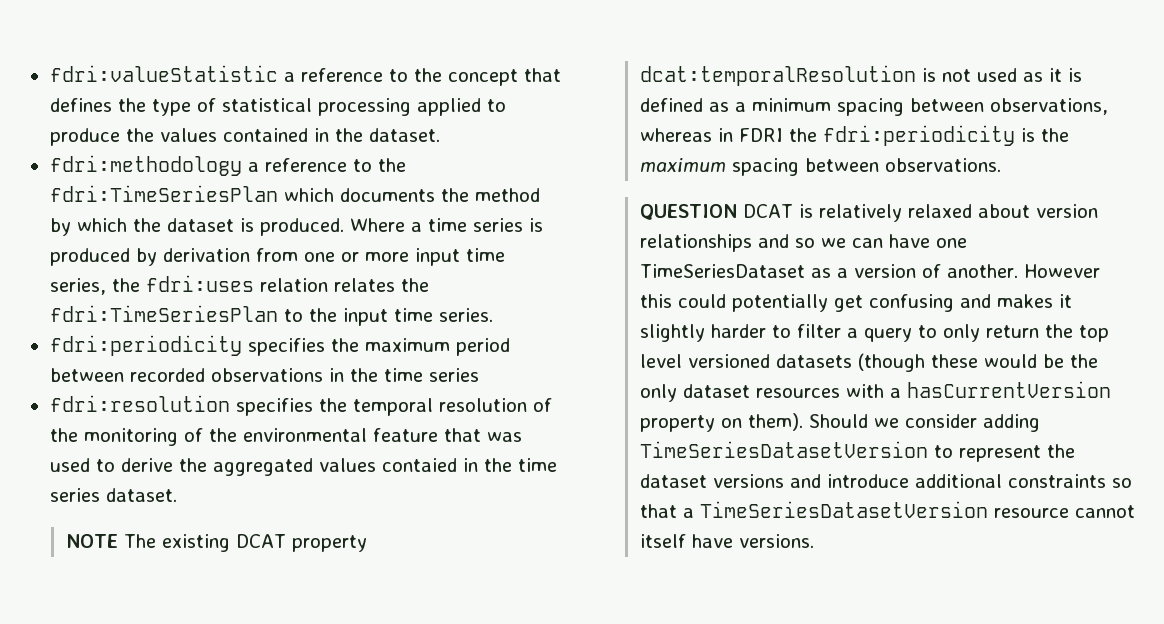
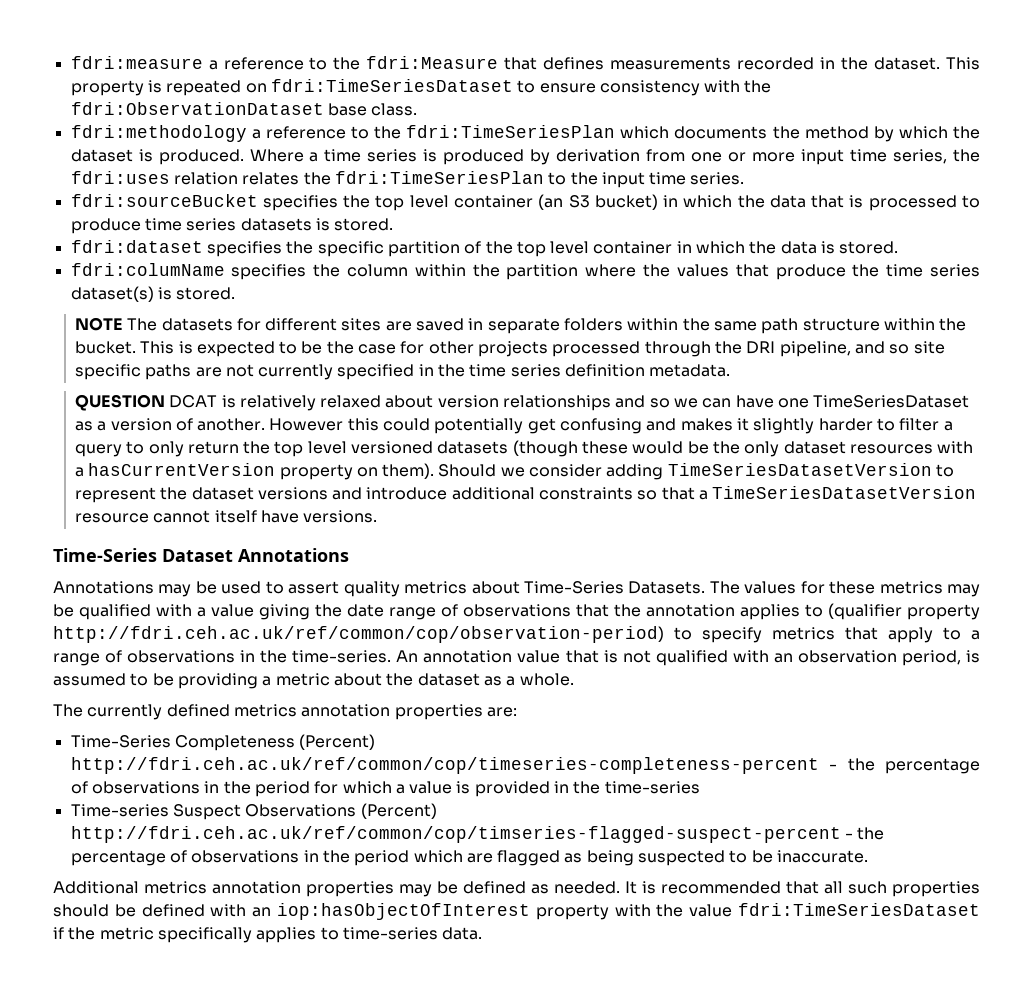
[49,65,518,86] fdri:valueStatistic a reference to the concept -> [70,56,499,70] fdri:measure a reference to the fdri:Measure
[117,98,506,116] [49,128,440,146] the type of statistical processing applied to produce the values contained in the dataset. -> [610,57,980,70] [70,79,772,96] [70,102,418,116] measurements recorded in the dataset. This property is repeated on fdri:TimeSeriesDataset to ensure consistency with the fdri:ObservationDataset base class.
[49,335,510,356] [49,368,479,382] [49,395,552,416] [49,428,522,446] [49,458,557,476] [49,488,177,502] [65,534,367,552] [639,65,1082,86] [639,98,1108,116] [639,125,1069,146] [639,158,1001,176] fdri:periodicity specifies the maximum period between recorded observations in the time series // fdri:resolution specifies the temporal resolution of the monitoring of the environmental feature that was used to derive the aggregated values contaied in the time series dataset. // NOTE The existing DCAT property dcat:temporalResolution is not used as it is defined as a minimum spacing between observations, whereas in FDRI the fdri:periodicity is the maximum spacing between observations. -> [70,194,980,211] [70,218,394,234] [70,240,899,257] [70,263,980,280] [70,286,236,302] [74,317,967,334] [74,341,945,357] [74,364,731,380] fdri:sourceBucket specifies the top level container (an S3 bucket) in which the data that is processed to produce time series datasets is stored. // fdri:dataset specifies the specific partition of the top level container in which the data is stored. // fdri:columName specifies the column within the partition where the values that produce the time series dataset(s) is stored. // NOTE The datasets for different sites are saved in separate folders within the same path structure within the bucket. This is expected to be the case for other projects processed through the DRI pipeline, and so site specific paths are not currently specified in the time series definition metadata.
(814, 541) none -> [53,548,349,562] [53,581,980,597] [53,603,980,620] [53,626,980,643] [53,650,980,666] [53,673,574,689] [53,704,517,720] [70,734,376,751] [70,757,981,774] [70,781,700,797] [70,803,437,820] [70,826,885,843] [70,850,869,866] [53,881,980,897] [53,903,980,920] [53,927,483,943] // Time-Series Dataset Annotations // Annotations may be used to assert quality metrics about Time-Series Datasets. The values for these metrics may be qualified with a value giving the date range of observations that the annotation applies to (qualifier property http://fdri.ceh.ac.uk/ref/common/cop/observation-period) to specify metrics that apply to a range of observations in the time-series. An annotation value that is not qualified with an observation period, is assumed to be providing a metric about the dataset as a whole. // The currently defined metrics annotation properties are: // Time-Series Completeness (Percent) http://fdri.ceh.ac.uk/ref/common/cop/timeseries-completeness-percent - the percentage of observations in the period for which a value is provided in the time-series // Time-series Suspect Observations (Percent) http://fdri.ceh.ac.uk/ref/common/cop/timseries-flagged-suspect-percent - the percentage of observations in the period which are flagged as being suspected to be inaccurate. // Additional metrics annotation properties may be defined as needed. It is recommended that all such properties should be defined with an iop:hasObjectOfInterest property with the value fdri:TimeSeriesDataset if the metric specifically applies to time-series data.

